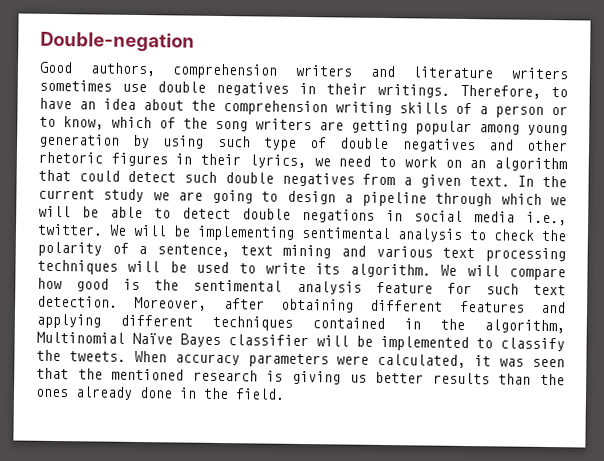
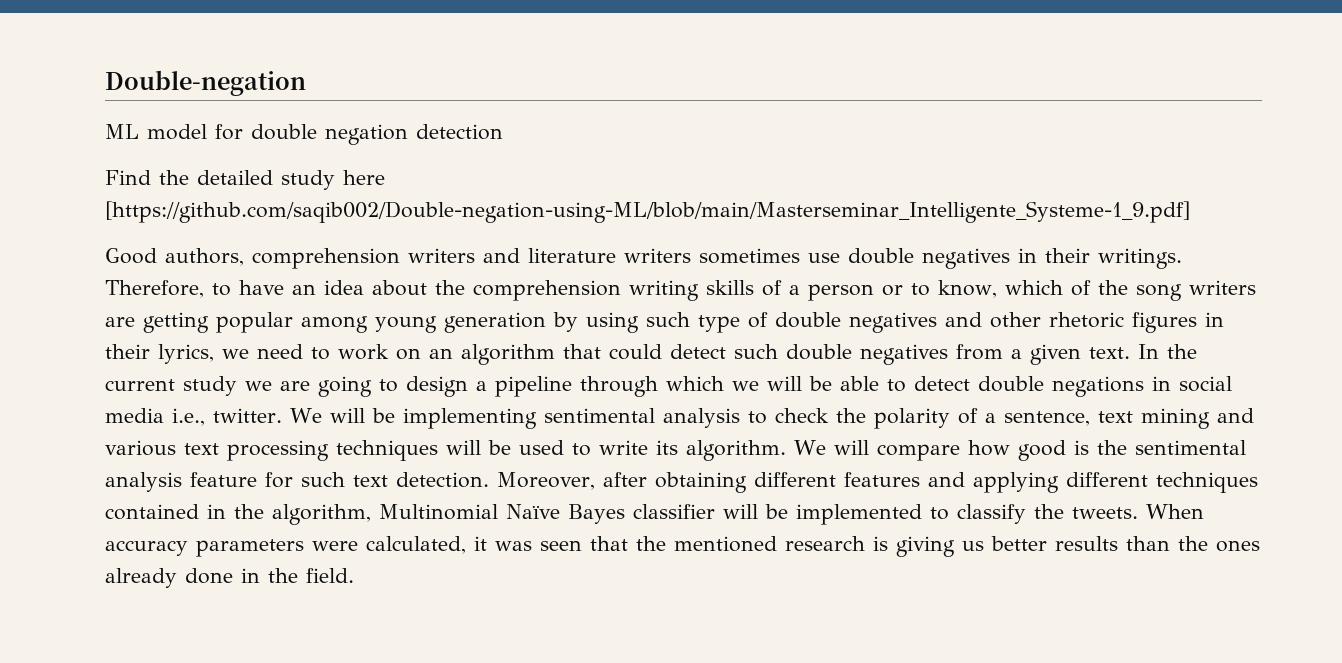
(195, 41) none -> [105,124,503,145] [105,170,385,190] [105,201,1190,223] // ML model for double negation detection // Find the detailed study here [https://github.com/saqib002/Double-negation-using-ML/blob/main/Masterseminar_Intelligente_Systeme-1_9.pdf]

